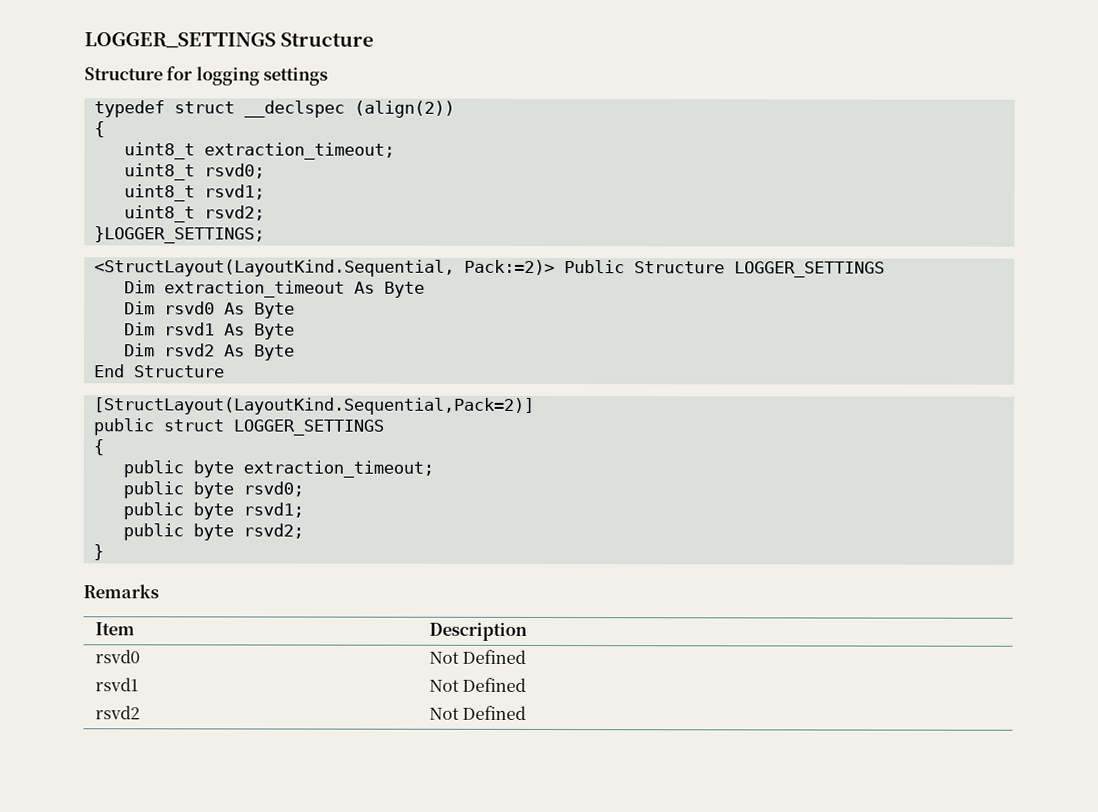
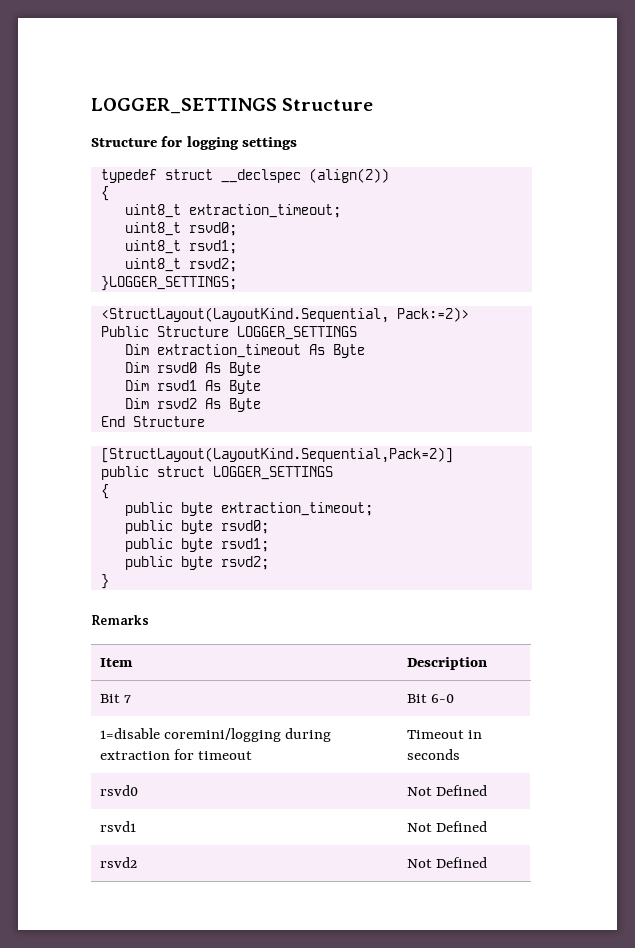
(527, 631) none -> [99,694,131,703] [406,694,454,703] [99,728,332,742] [99,749,253,760] [406,730,482,739] [406,749,460,760] // Bit 7 | Bit 6-0 // 1=disable coremini/logging during extraction for timeout | Timeout in seconds

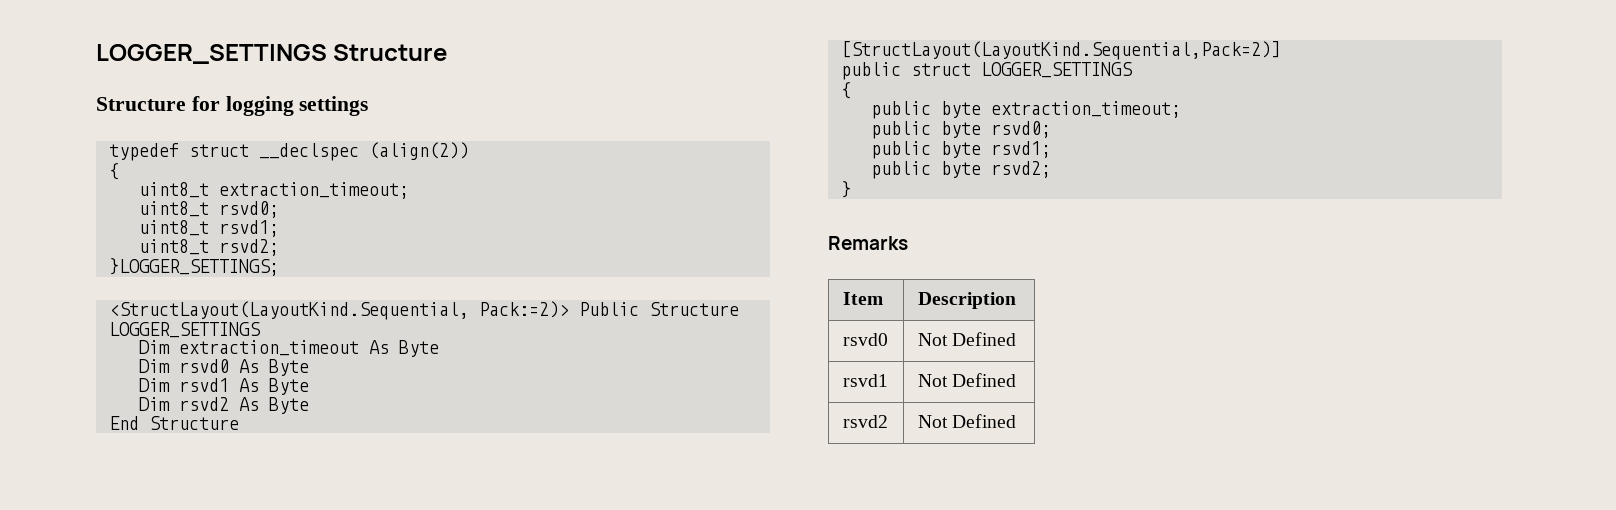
[99,694,131,703] [406,694,454,703] [99,728,332,742] [99,749,253,760] [406,730,482,739] [406,749,460,760] // Bit 7 | Bit 6-0 // 1=disable coremini/logging during extraction for timeout | Timeout in seconds -> (1016, 300) none

